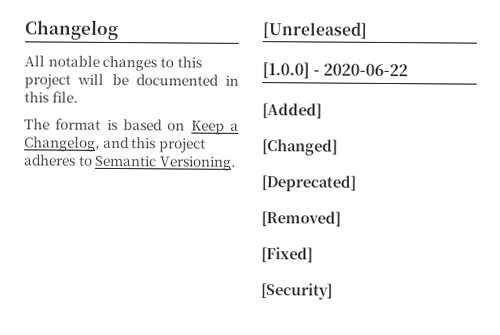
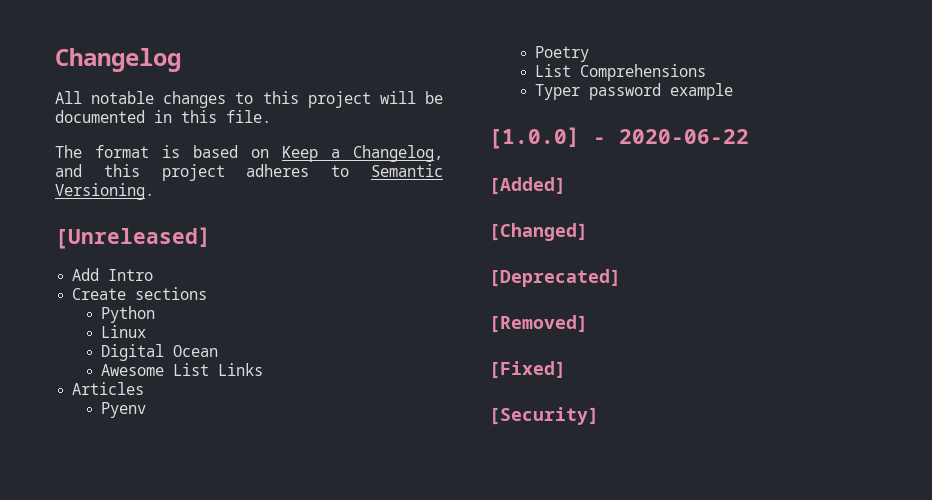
(368, 30) none -> [72,268,154,281] [72,287,208,300] [101,306,156,323] [101,325,147,338] [101,344,219,361] [101,363,264,376] [72,382,145,395] [101,402,147,418] [535,46,590,62] [535,64,707,81] [535,83,734,100] // Add Intro // Create sections // Python // Linux // Digital Ocean // Awesome List Links // Articles // Pyenv // Poetry // List Comprehensions // Typer password example

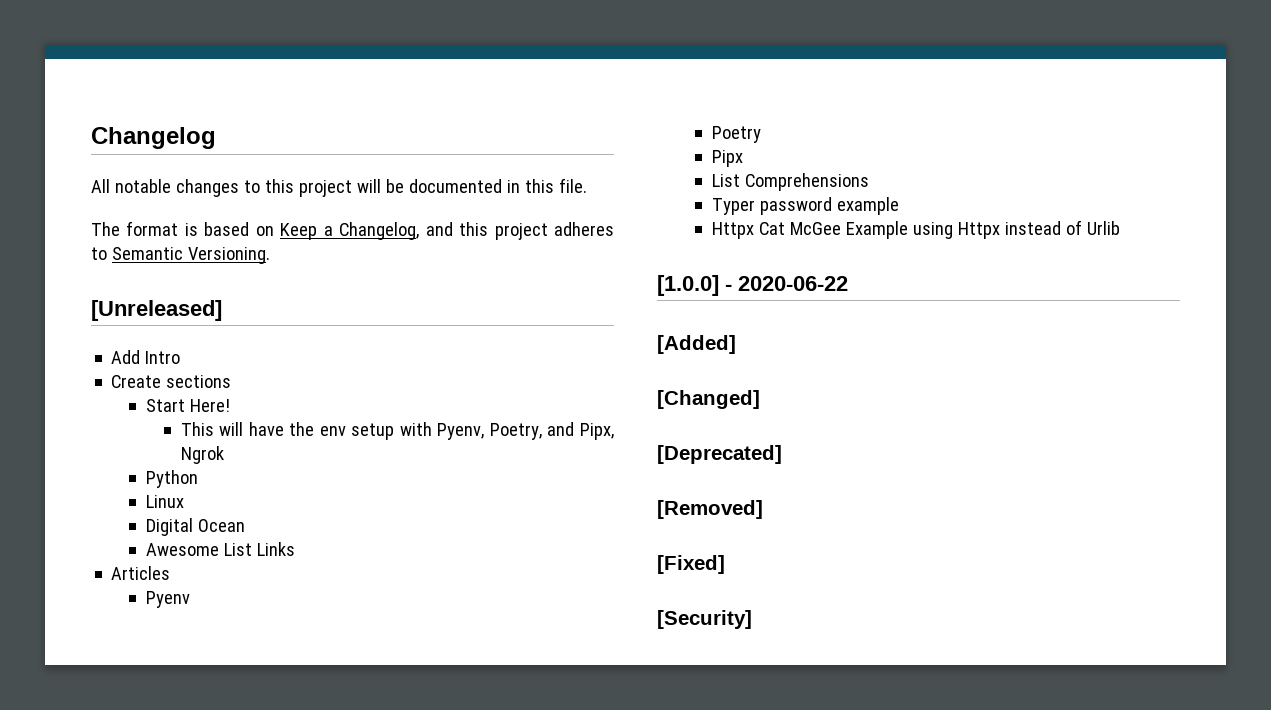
(208, 293) none -> [145,399,230,412] [180,422,614,440] [180,446,224,464] // Start Here! // This will have the env setup with Pyenv, Poetry, and Pipx, Ngrok
(590, 54) none -> [711,150,743,167] // Pipx
(734, 91) none -> [711,220,1120,239] // Httpx Cat McGee Example using Httpx instead of Urlib

